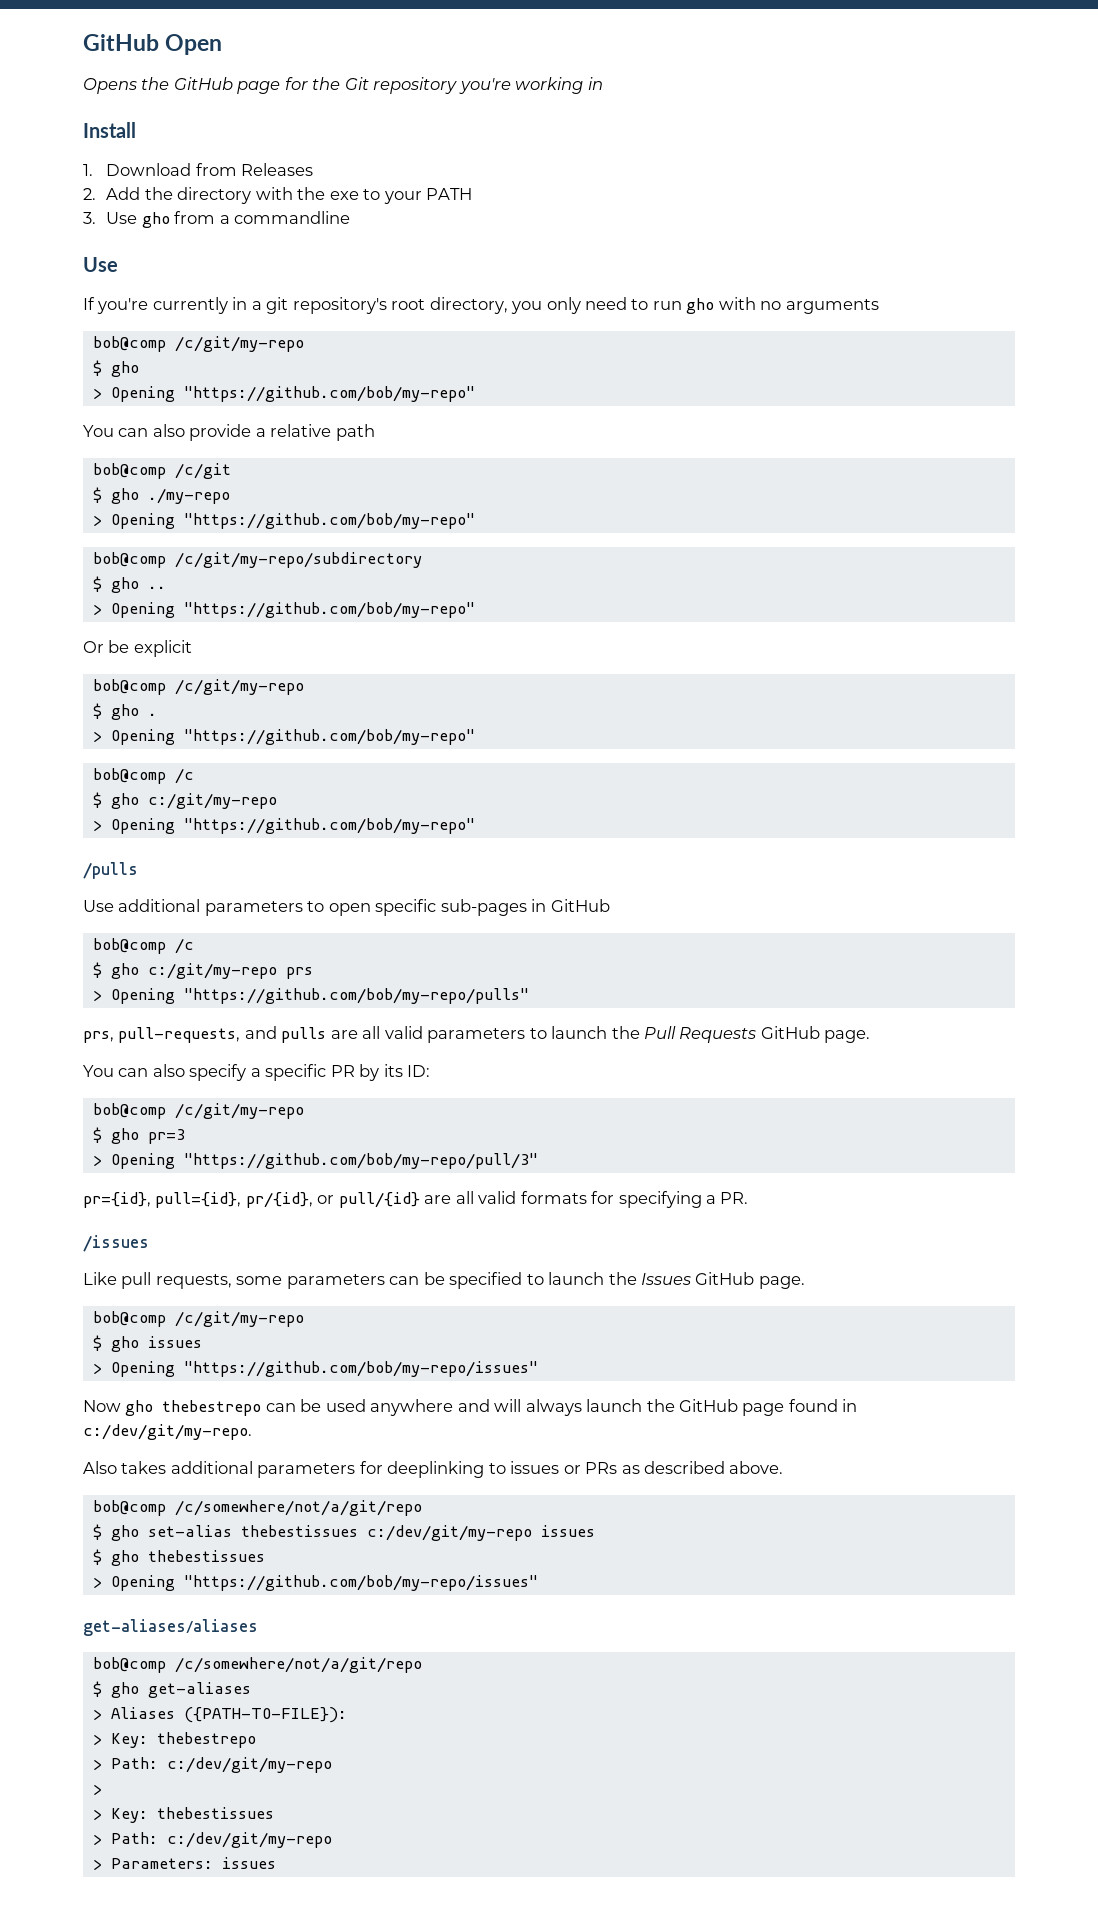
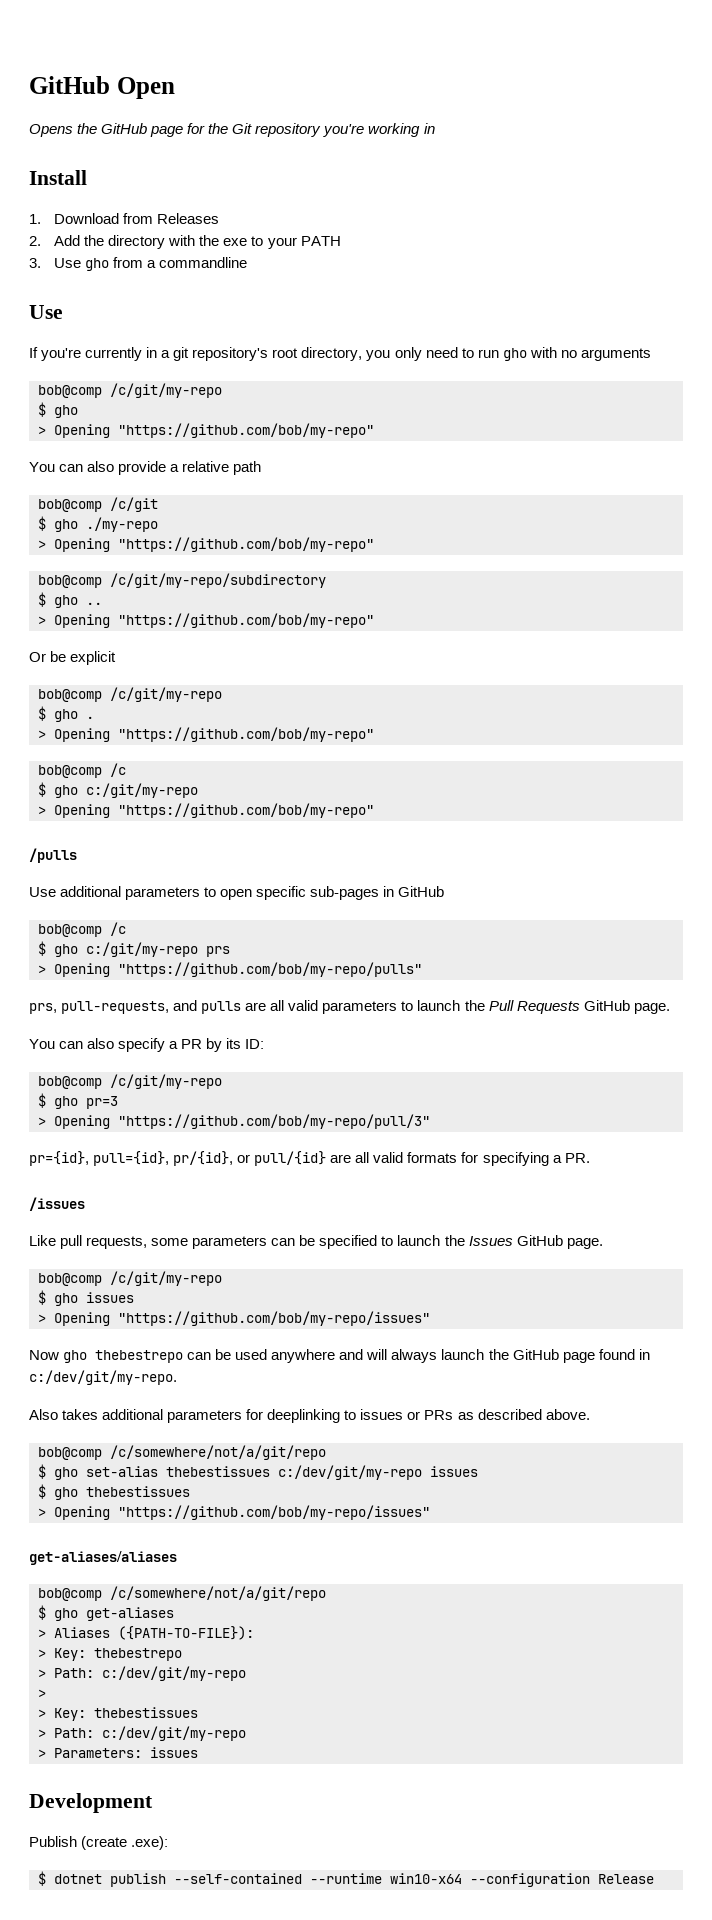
[265,1064,327,1081] specific -> (179, 1045) none
(276, 1863) none -> [29,1793,153,1813] [29,1836,169,1850] [38,1871,654,1887] // Development // Publish (create .exe): // $ dotnet publish --self-contained --runtime win10-x64 --configuration Release

